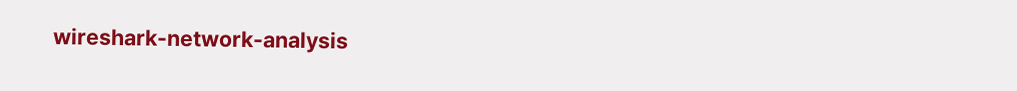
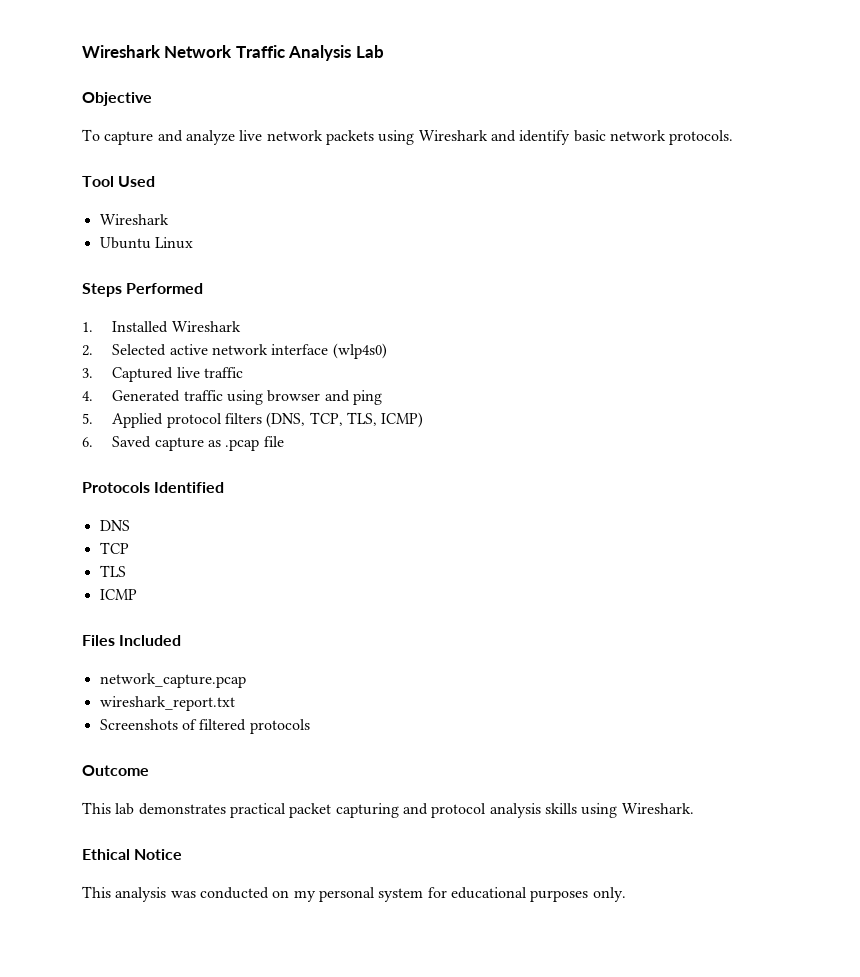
[52,27,349,54] wireshark-network-analysis -> [82,45,384,61] [82,92,152,106] [82,129,734,145] [82,176,156,187] [99,214,169,225] [99,237,193,249] [82,283,204,297] [82,321,241,333] [82,343,387,359] [82,367,243,382] [82,390,382,405] [82,412,424,428] [82,436,284,451] [82,482,225,493] [99,520,130,531] [99,542,129,554] [99,565,126,577] [99,589,137,600] [82,635,182,646] [99,673,246,688] [99,696,235,711] [99,719,310,734] [82,765,149,776] [82,802,694,818] [82,849,183,860] [82,886,626,902] Wireshark Network Traffic Analysis Lab // Objective // To capture and analyze live network packets using Wireshark and identify basic network protocols. // Tool Used // Wireshark // Ubuntu Linux // Steps Performed // 1. Installed Wireshark // 2. Selected active network interface (wlp4s0) // 3. Captured live traffic // 4. Generated traffic using browser and ping // 5. Applied protocol filters (DNS, TCP, TLS, ICMP) // 6. Saved capture as .pcap file // Protocols Identified // DNS // TCP // TLS // ICMP // Files Included // network_capture.pcap // wireshark_report.txt // Screenshots of filtered protocols // Outcome // This lab demonstrates practical packet capturing and protocol analysis skills using Wireshark. // Ethical Notice // This analysis was conducted on my personal system for educational purposes only.

